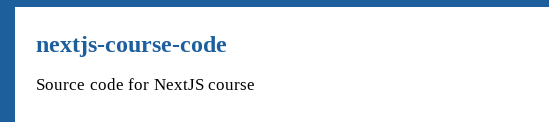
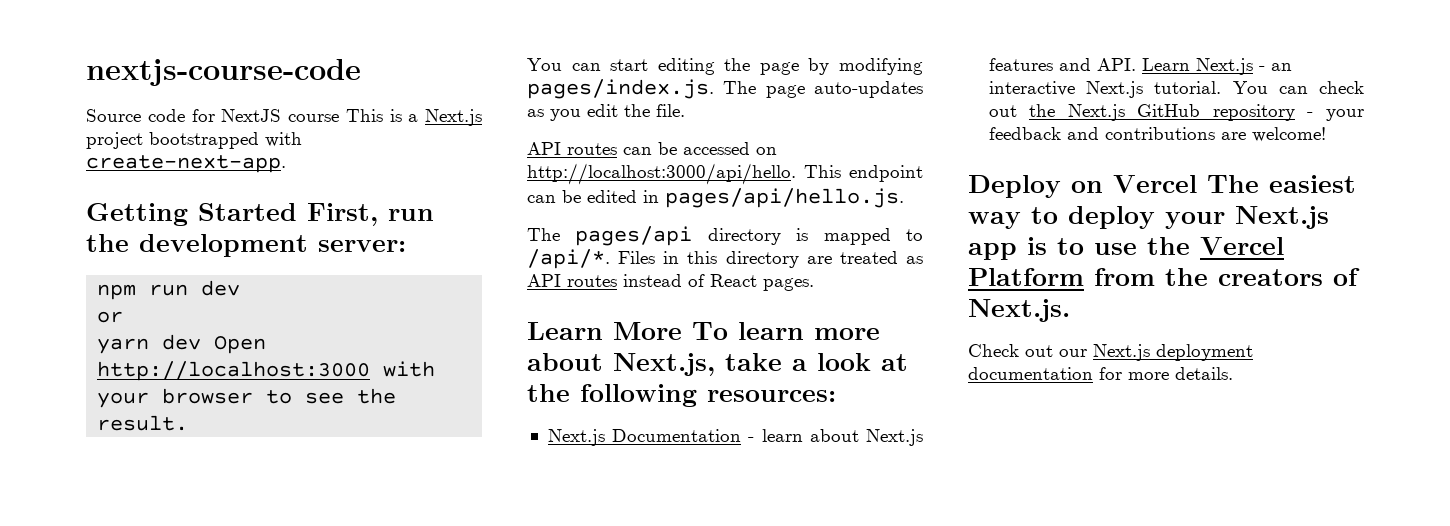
(256, 86) none -> [345,109,482,126] [86,132,302,149] [86,155,286,173] [86,203,434,226] [86,234,406,257] [97,280,241,300] [97,311,124,323] [97,334,267,354] [97,361,436,381] [97,388,397,408] [97,415,189,431] [527,58,923,75] [527,79,923,99] [527,104,685,121] [527,142,777,155] [527,163,923,185] [527,188,904,208] [527,226,923,246] [527,249,923,269] [527,274,814,291] [527,322,880,340] [527,353,908,376] [527,384,836,407] [547,429,923,446] [988,58,1292,75] [988,81,1364,98] [988,104,1364,121] [988,127,1326,142] [968,175,1356,198] [968,206,1329,229] [968,237,1284,260] [968,268,1360,286] [968,299,1070,322] [968,344,1253,361] [968,367,1233,380] This is a Next.js project bootstrapped with create-next-app. // Getting Started First, run the development server: // npm run dev // or // yarn dev Open http://localhost:3000 with your browser to see the result. // You can start editing the page by modifying pages/index.js. The page auto-updates as you edit the file. // API routes can be accessed on http://localhost:3000/api/hello. This endpoint can be edited in pages/api/hello.js. // The pages/api directory is mapped to /api/*. Files in this directory are treated as API routes instead of React pages. // Learn More To learn more about Next.js, take a look at the following resources: // Next.js Documentation - learn about Next.js features and API. Learn Next.js - an interactive Next.js tutorial. You can check out the Next.js GitHub repository - your feedback and contributions are welcome! // Deploy on Vercel The easiest way to deploy your Next.js app is to use the Vercel Platform from the creators of Next.js. // Check out our Next.js deployment documentation for more details.

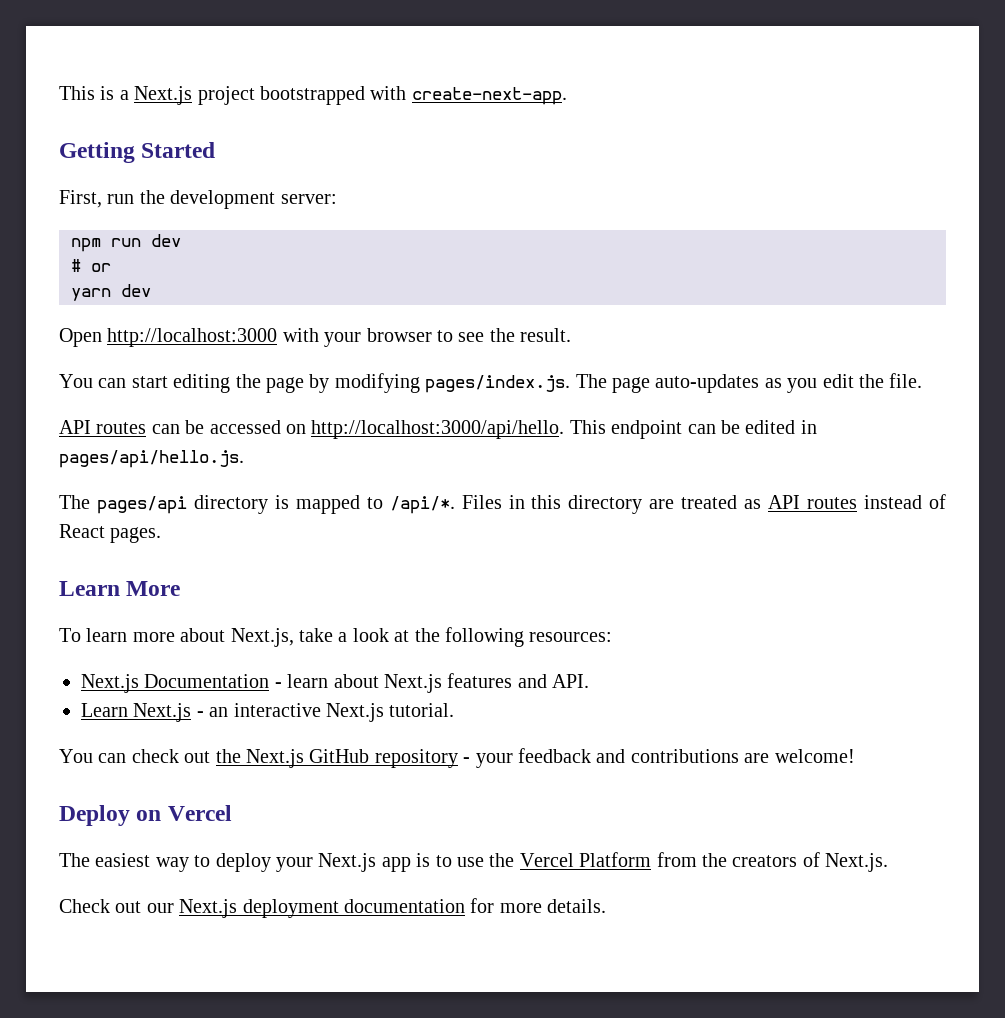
[86,59,361,86] [86,109,339,122] nextjs-course-code // Source code for NextJS course -> (59, 93) none
(297, 212) none -> (216, 150) //
(241, 288) none -> [71,259,81,272] #
(202, 342) none -> (151, 290) //
(682, 331) none -> (181, 588) //
(1136, 64) none -> (590, 681) //
(1222, 87) none -> (455, 710) //
(1197, 184) none -> (232, 813) //

